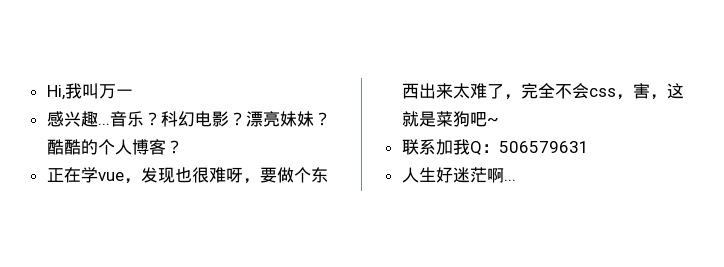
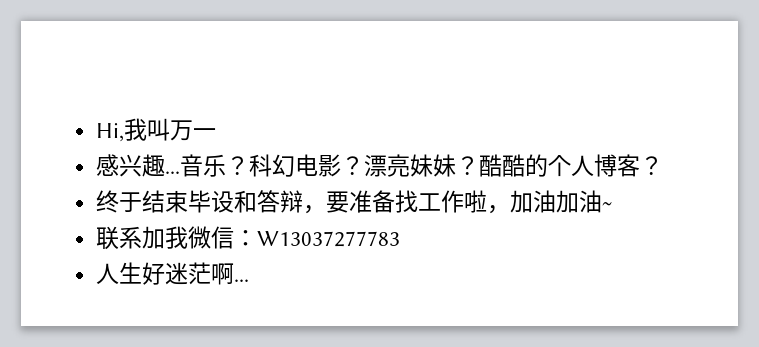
[46,167,328,184] [401,83,684,100] [401,111,487,127] 正在学vue，发现也很难呀，要做个东西出来太难了，完全不会css，害，这就是菜狗吧 -> [96,190,603,214] 终于结束毕设和答辩，要准备找工作啦，加油加油
[469,141,589,155] Q：506579631 -> [188,226,401,249] 微信：W13037277783

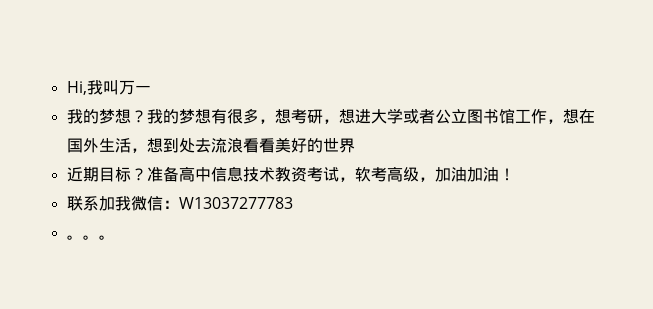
[96,154,664,177] [96,190,488,214] 感兴趣...音乐？科幻电影？漂亮妹妹？酷酷的个人博客？ // 终于结束毕设和答辩，要准备找工作啦 -> [66,108,595,124] [66,137,355,153] [66,166,419,182] 我的梦想？我的梦想有很多，想考研，想进大学或者公立图书馆工作，想在国外生活，想到处去流浪看看美好的世界 // 近期目标？准备高中信息技术教资考试，软考高级
[602,201,613,210] ~ -> [498,168,515,181] ！
[96,262,250,285] 人生好迷茫啊... -> [66,235,115,240] 。。。

